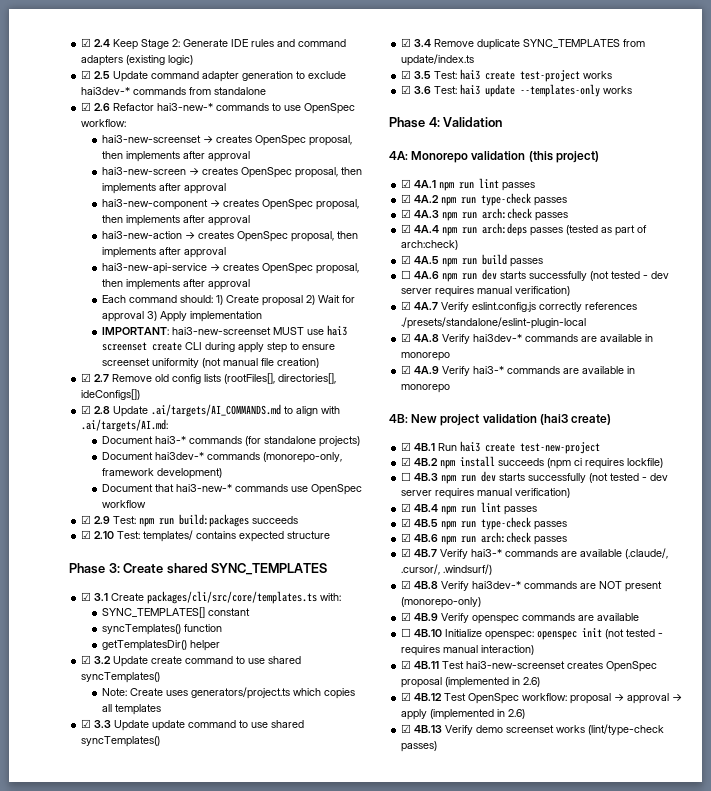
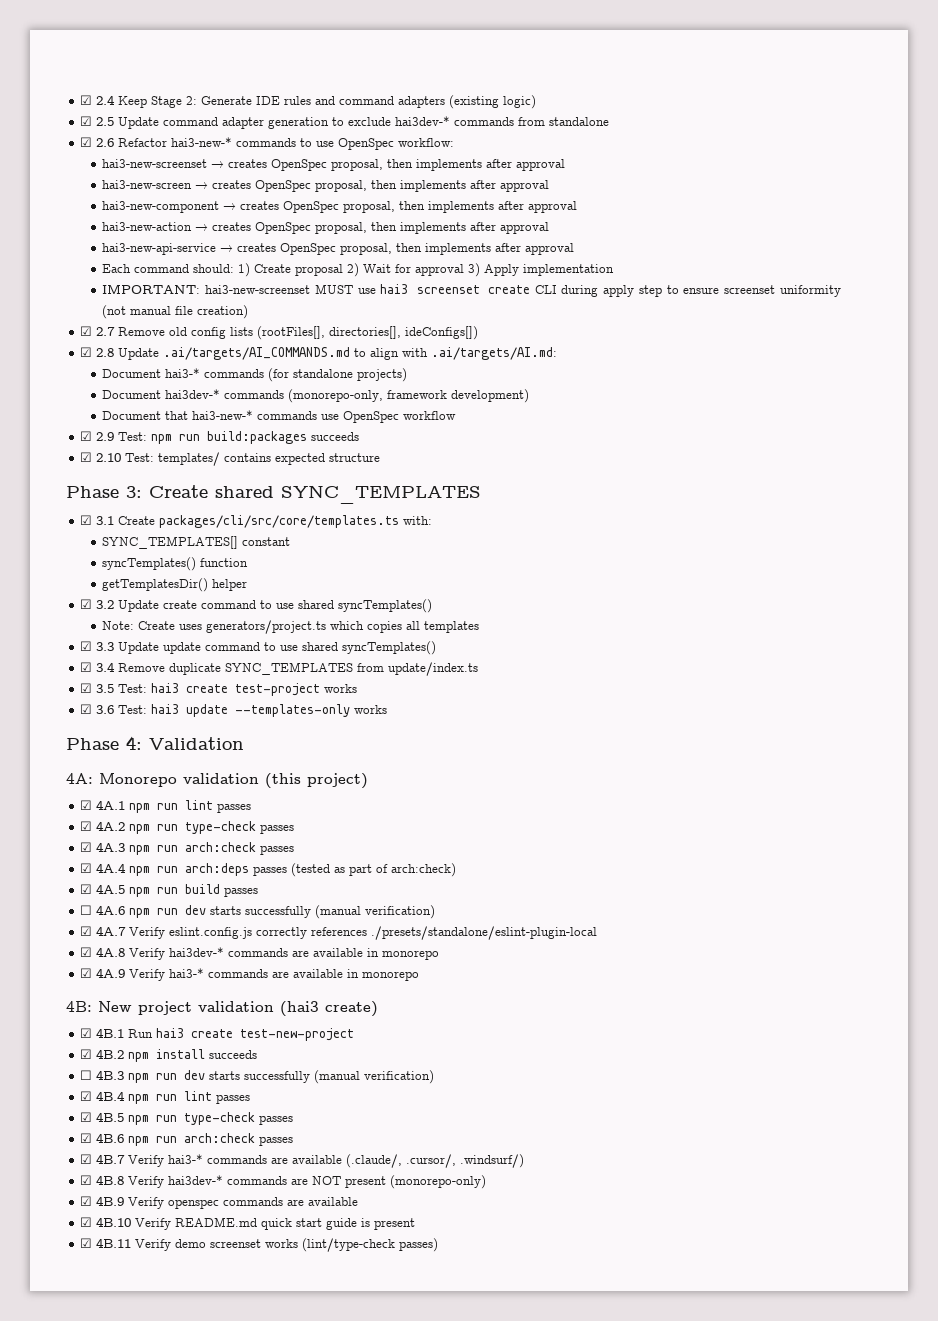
[590,271,670,281] [401,286,513,297] (not tested - dev server requires manual -> [315,905,362,919] (manual
[547,458,664,469] (npm ci requires lockfile) -> (258, 1054) none
[589,473,669,483] [401,488,513,499] (not tested - dev server requires manual -> [314,1070,361,1084] (manual
[401,628,664,640] [401,645,535,656] [401,660,658,672] [401,677,541,688] [401,692,683,704] [401,709,526,720] [401,724,443,733] ☐ 4B.10 Initialize openspec: openspec init (not tested - requires manual interaction) // ☑ 4B.11 Test hai3-new-screenset creates OpenSpec proposal (implemented in 2.6) // ☑ 4B.12 Test OpenSpec workflow: proposal → approval → apply (implemented in 2.6) // ☑ 4B.13 -> [80,1217,416,1230] [80,1238,132,1248] ☑ 4B.10 Verify README.md quick start guide is present // ☑ 4B.11

